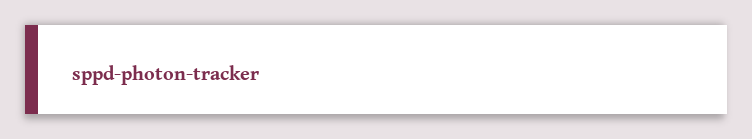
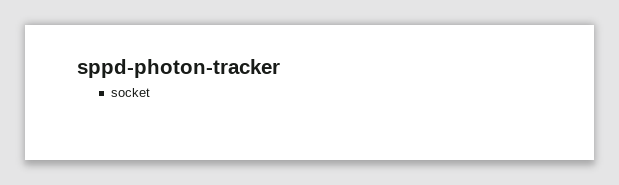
(259, 75) none -> [111,88,151,97] // socket

